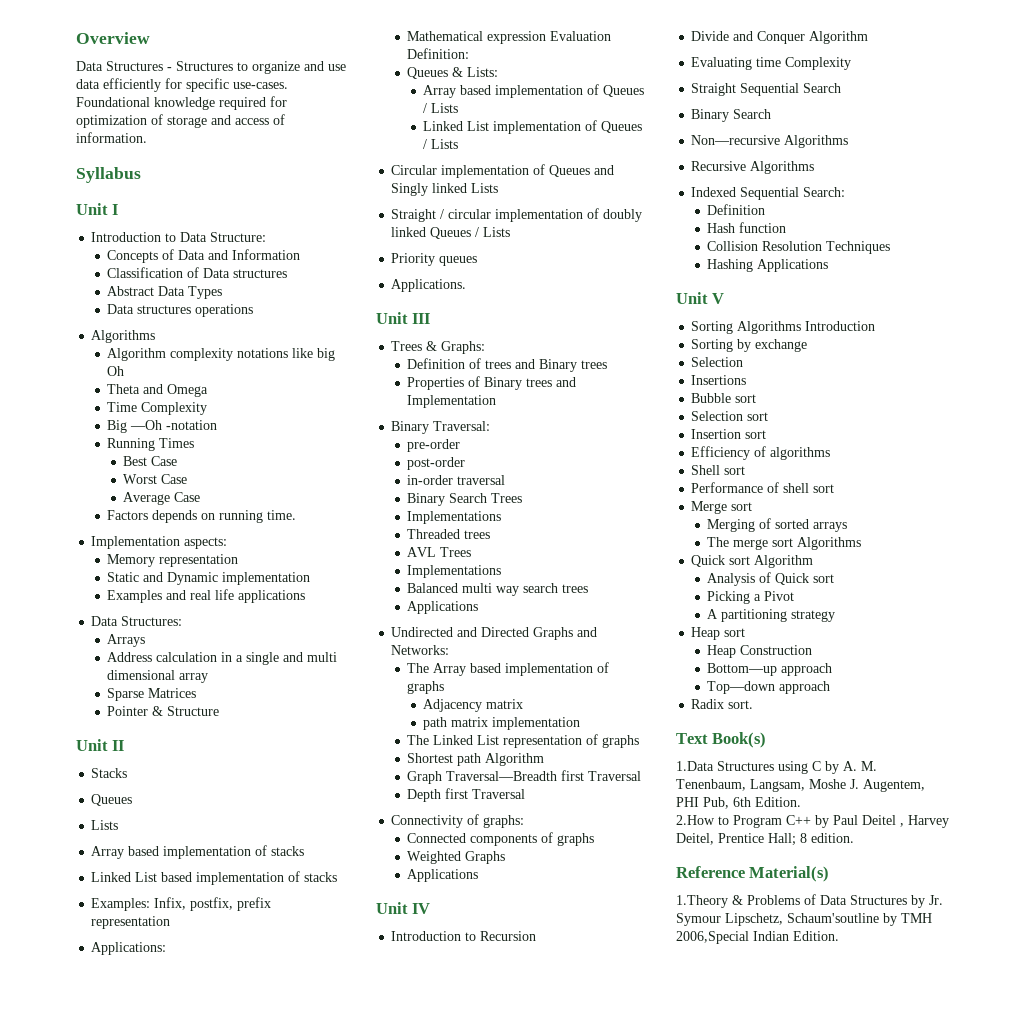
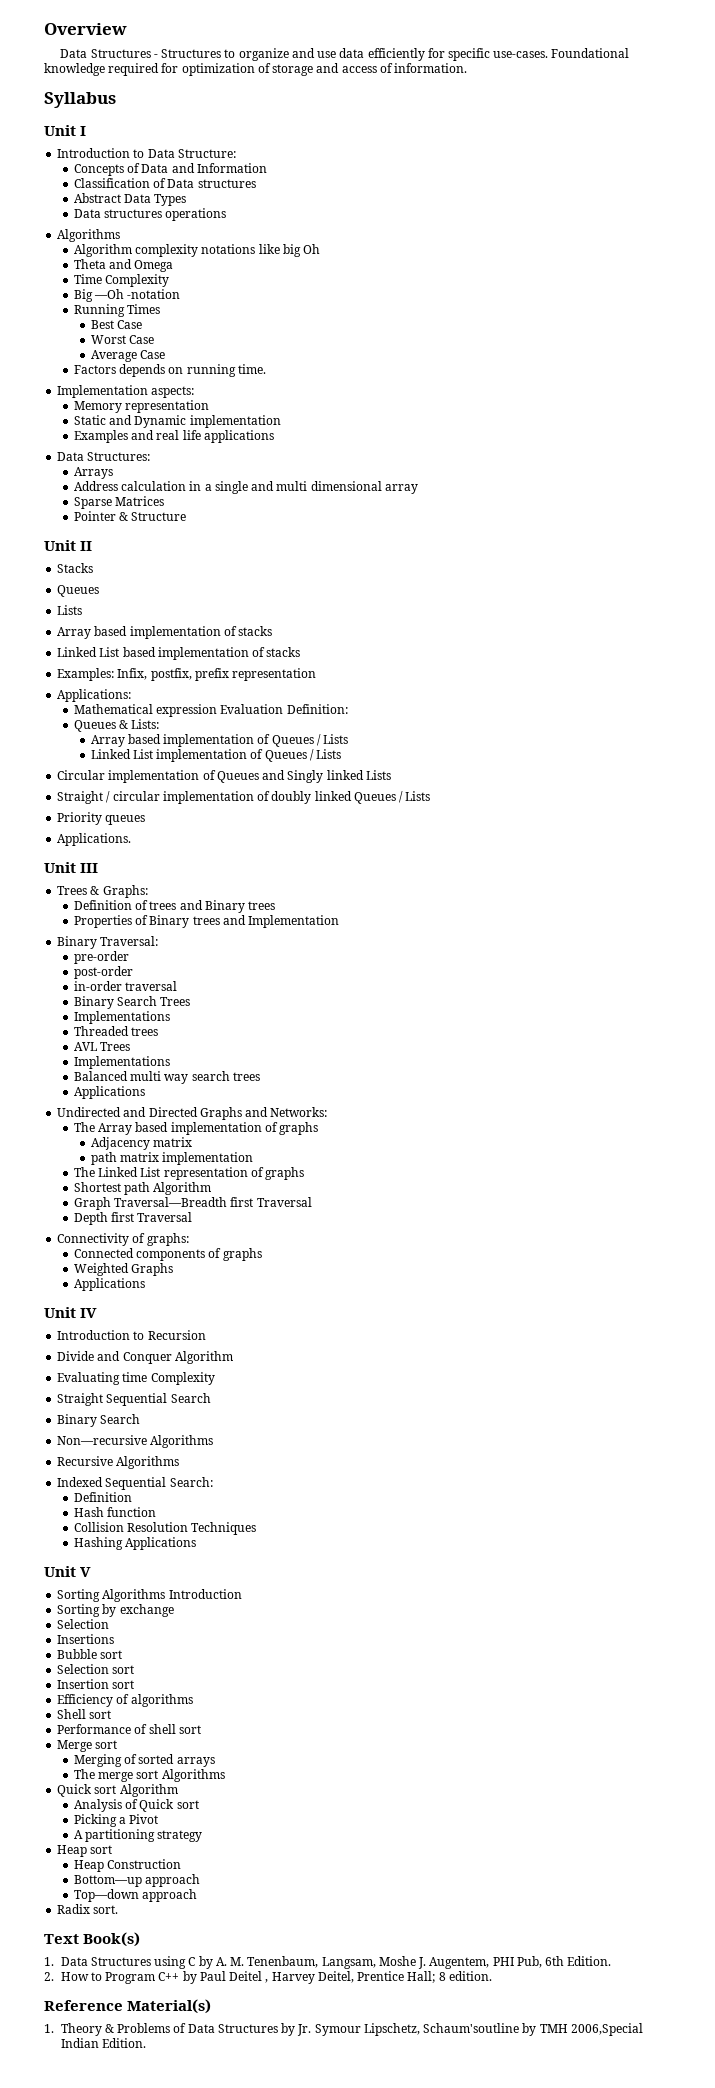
[676,761,714,771] 1.Data -> [44,1957,88,1966] 1. Data
[676,815,715,825] 2.How -> [44,1972,89,1981] 2. How
[676,895,728,908] 1.Theory -> [44,2023,102,2036] 1. Theory

